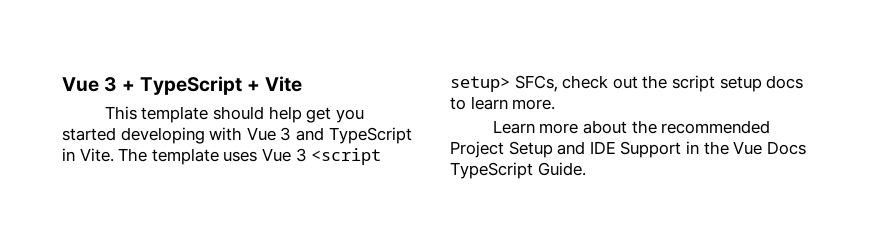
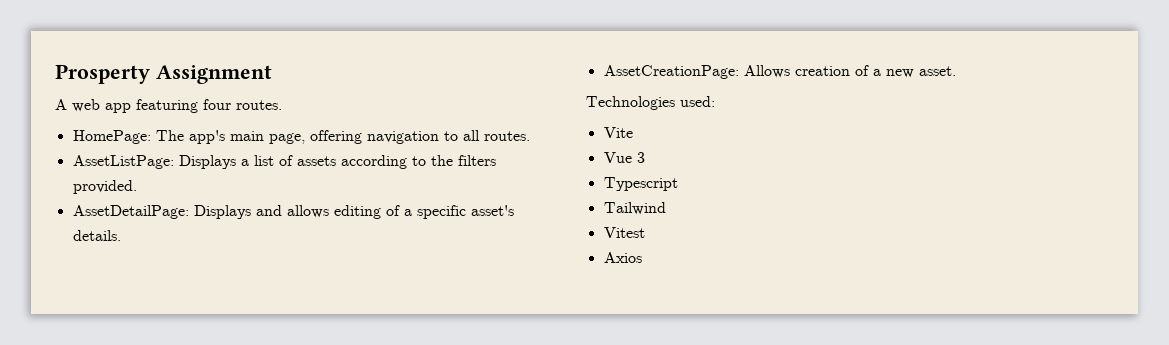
[62,76,303,95] [104,106,364,123] [62,127,412,144] [62,148,382,165] [450,75,804,92] [450,96,556,110] [492,120,771,134] [450,141,806,158] [450,162,586,179] Vue 3 + TypeScript + Vite // This template should help get you started developing with Vue 3 and TypeScript in Vite. The template uses Vue 3 <script setup> SFCs, check out the script setup docs to learn more. // Learn more about the recommended Project Setup and IDE Support in the Vue Docs TypeScript Guide. -> [55,64,272,84] [55,99,282,113] [72,130,530,144] [72,155,496,169] [72,180,137,194] [72,205,514,219] [72,230,121,241] [603,65,956,79] [586,96,715,110] [603,127,633,138] [603,152,645,163] [603,177,678,191] [603,202,666,215] [603,227,645,238] [603,252,642,263] Prosperty Assignment // A web app featuring four routes. // HomePage: The app's main page, offering navigation to all routes. // AssetListPage: Displays a list of assets according to the filters provided. // AssetDetailPage: Displays and allows editing of a specific asset's details. // AssetCreationPage: Allows creation of a new asset. // Technologies used: // Vite // Vue 3 // Typescript // Tailwind // Vitest // Axios

